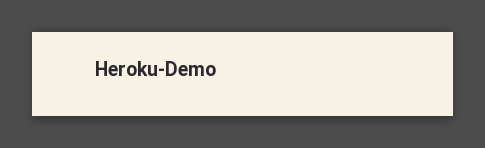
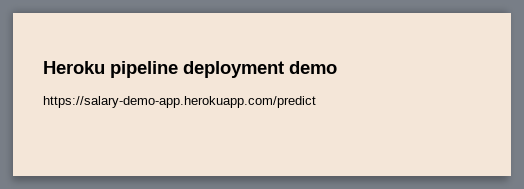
[95,61,216,76] Heroku-Demo -> [43,61,337,78] [43,96,316,108] Heroku pipeline deployment demo // https://salary-demo-app.herokuapp.com/predict

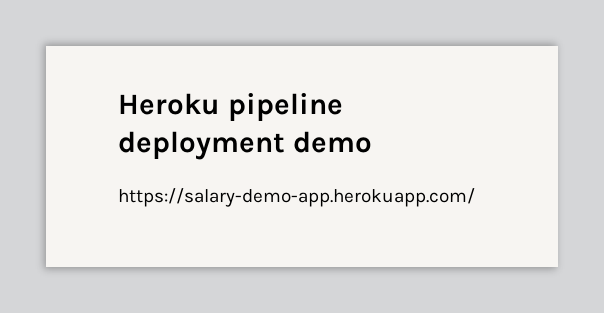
[43,96,316,108] https://salary-demo-app.herokuapp.com/predict -> [118,188,475,207] https://salary-demo-app.herokuapp.com/

